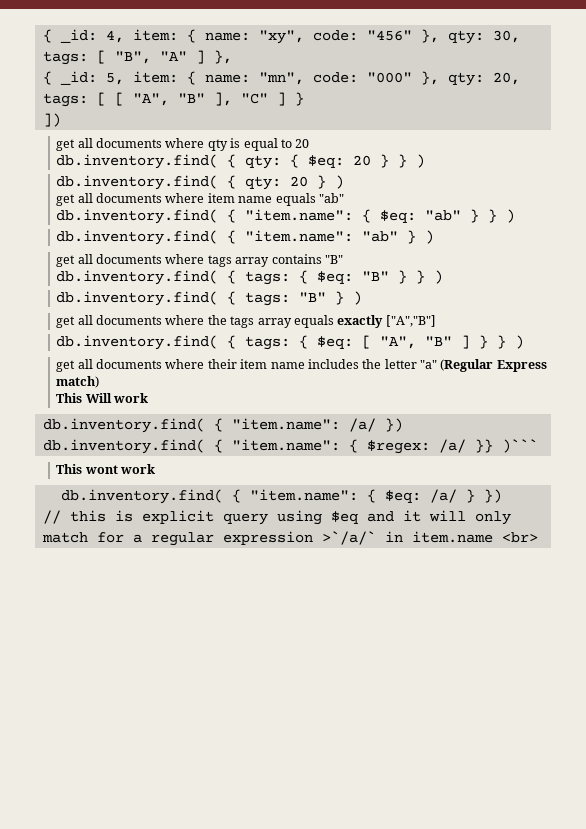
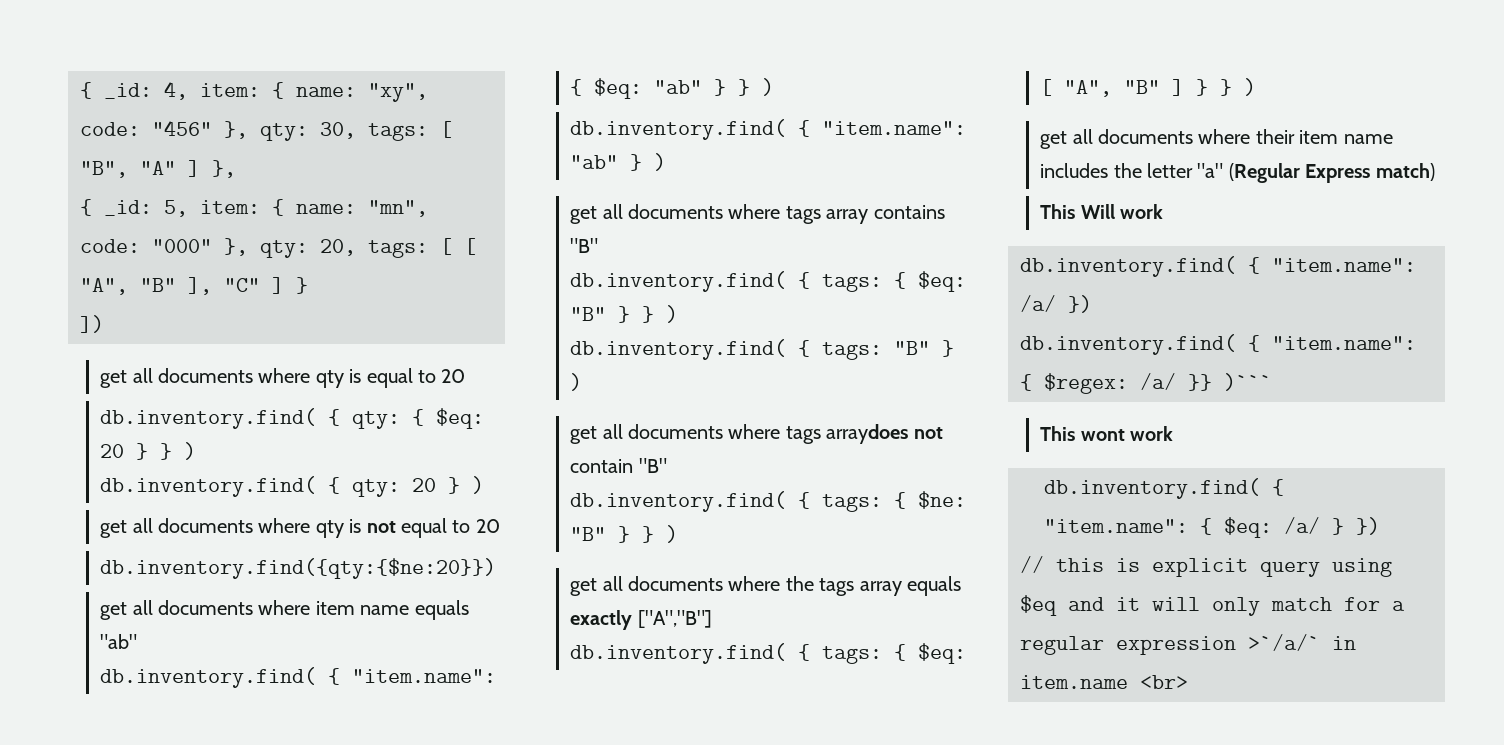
(345, 182) none -> [100,518,500,538] [100,558,497,579] // get all documents where qty is not equal to 20 // db.inventory.find({qty:{$ne:20}})
(363, 298) none -> [570,424,943,444] [570,458,667,473] [570,491,967,512] [570,525,679,543] // get all documents where tags arraydoes not contain "B" // db.inventory.find( { tags: { $ne: "B" } } )

